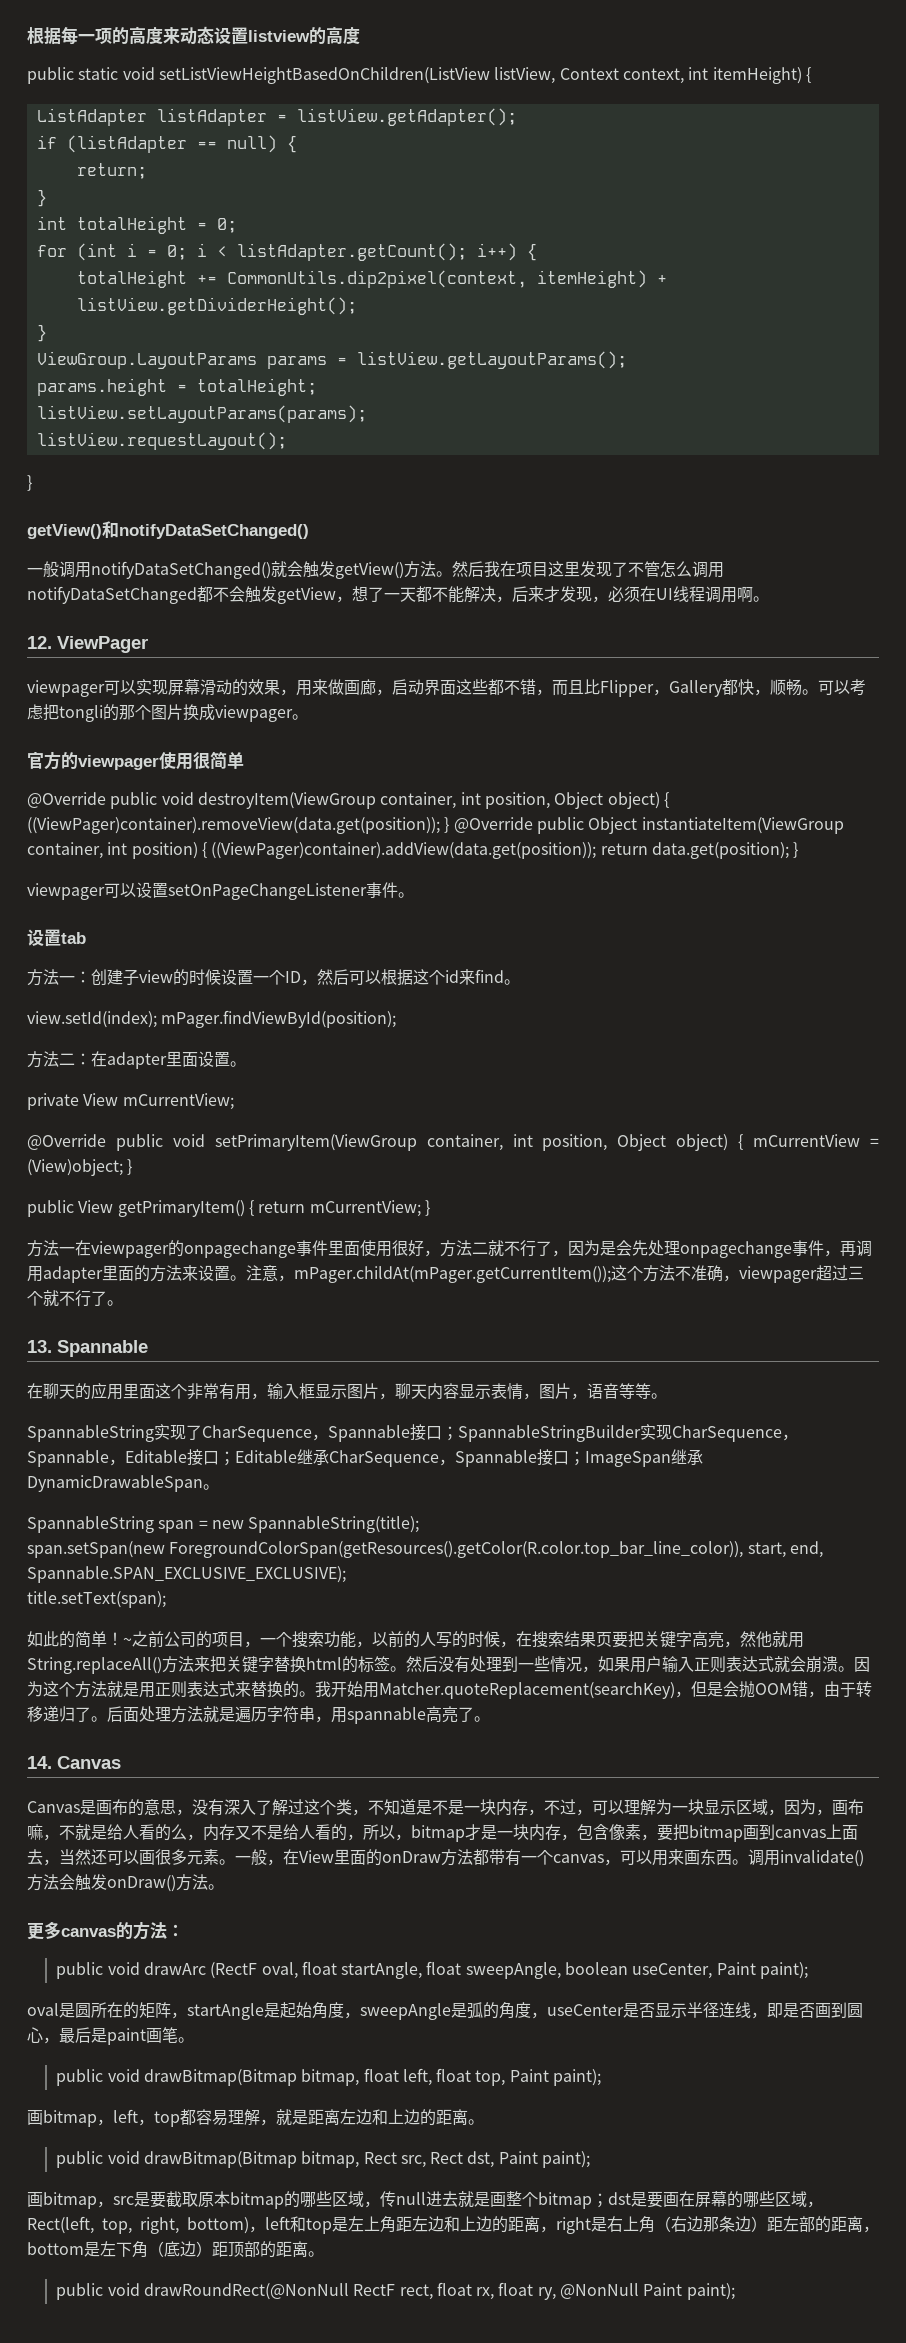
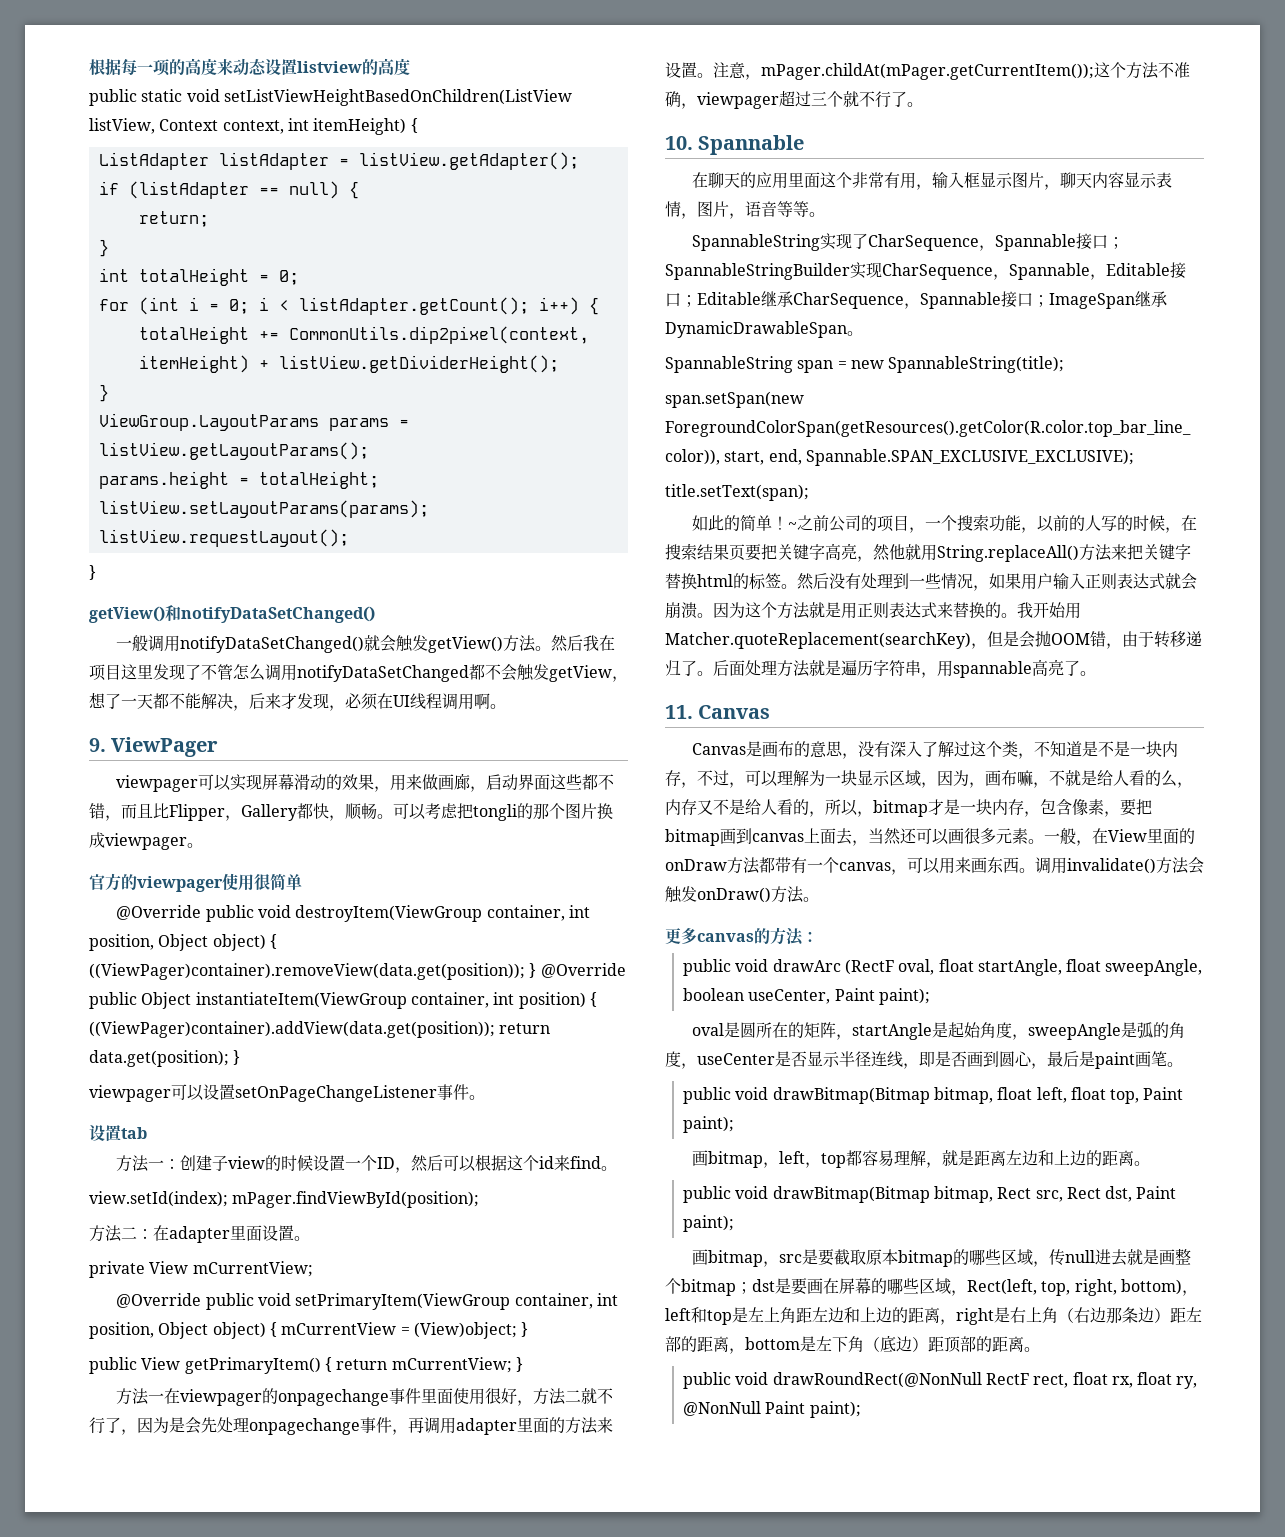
[27,636,52,649] 12. -> [89,738,106,752] 9.
[27,1340,52,1353] 13. -> [665,136,693,150] 10.
[27,1756,52,1769] 14. -> [665,705,693,719] 11.

